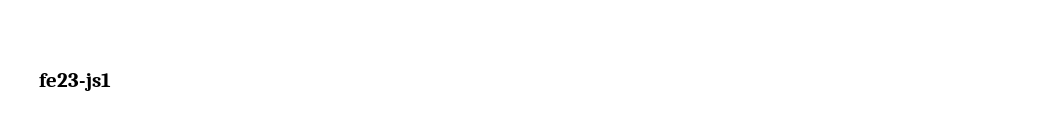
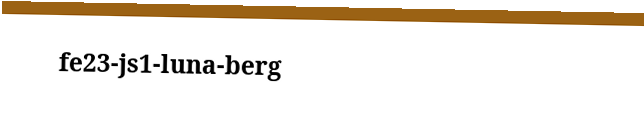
[39,73,111,91] fe23-js1 -> [58,52,283,82] fe23-js1-luna-berg

